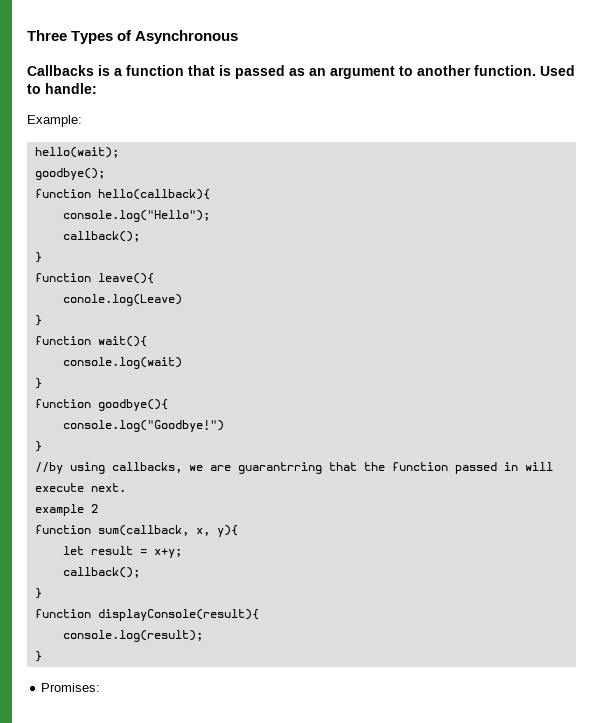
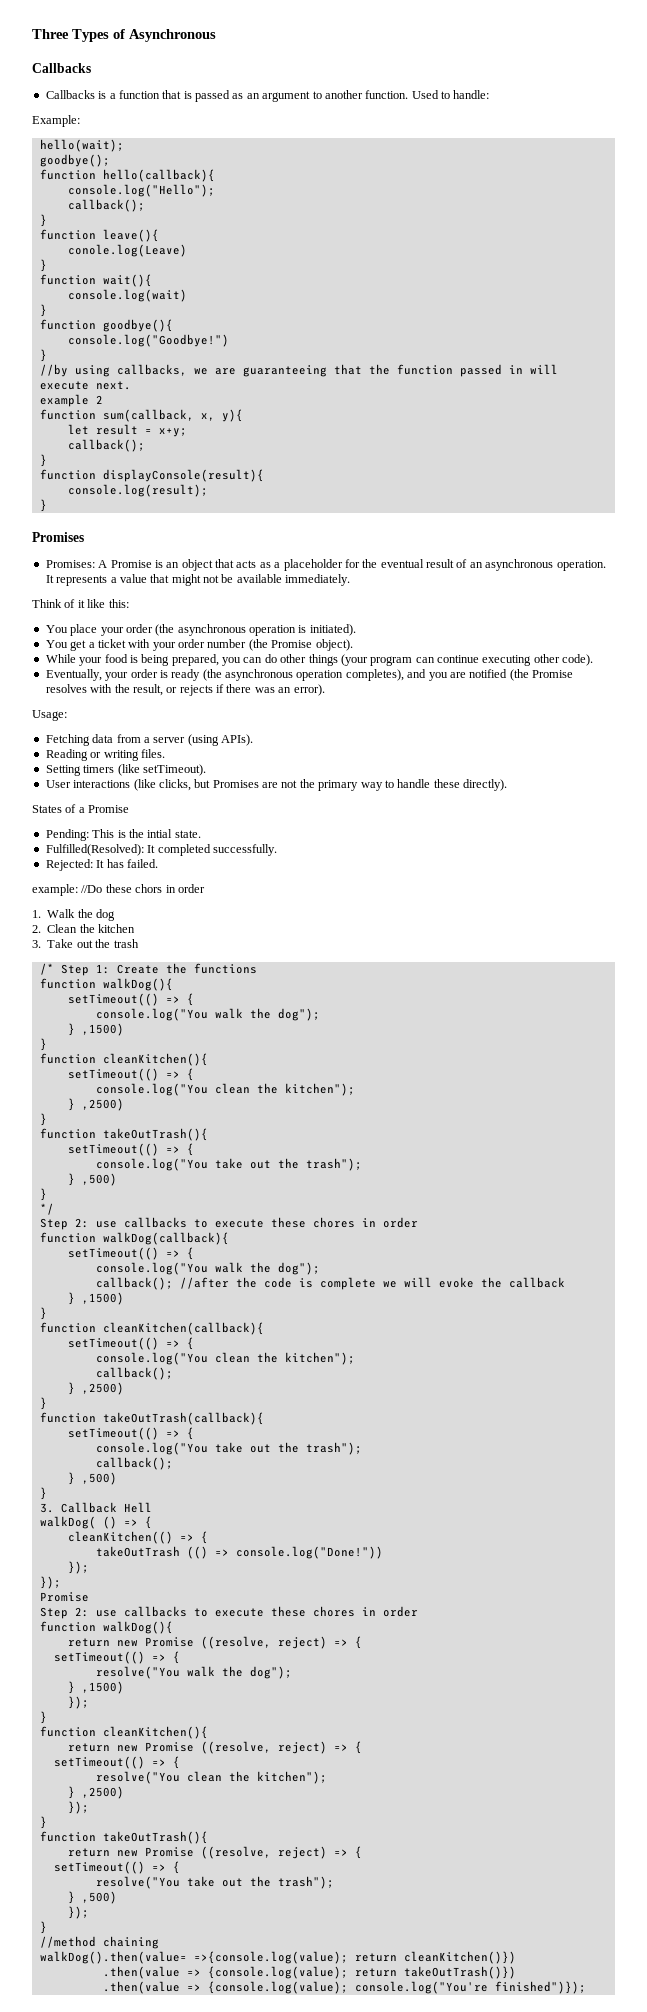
(94, 70) none -> [45,90,95,99] // Callbacks
[237,462,322,474] guarantrring -> [242,365,327,377] guaranteeing
(42, 656) none -> [32,532,84,542] // Promises
(101, 687) none -> [98,559,606,571] [45,574,351,586] [32,599,129,608] [45,624,356,636] [45,639,353,651] [45,654,594,666] [45,669,573,681] [45,684,325,696] [32,710,67,721] [45,734,253,746] [45,749,165,761] [45,764,206,776] [45,779,507,791] [32,804,130,813] [45,829,201,841] [45,844,277,856] [45,859,158,871] [32,884,205,896] [32,909,116,921] [32,924,136,933] [32,939,139,948] [39,963,257,976] [39,978,173,991] [67,993,194,1006] [95,1008,320,1021] [67,1023,124,1036] [39,1038,47,1051] [39,1053,208,1066] [67,1068,194,1081] [95,1083,355,1096] [67,1098,124,1111] [39,1113,47,1126] [39,1128,208,1141] [67,1143,194,1156] [95,1158,362,1171] [67,1173,117,1186] [39,1188,47,1201] [39,1203,54,1215] [39,1217,418,1230] [39,1232,229,1245] [67,1247,194,1260] [95,1262,320,1275] [95,1277,565,1290] [67,1292,124,1305] [39,1307,47,1320] [39,1322,264,1335] [67,1337,194,1350] [95,1352,355,1365] [95,1367,173,1380] [67,1382,124,1395] [39,1397,47,1410] [39,1412,264,1425] [67,1427,194,1440] [95,1442,362,1455] [95,1457,173,1470] [67,1472,117,1485] [39,1487,47,1500] [39,1502,152,1513] [39,1516,152,1529] [67,1531,208,1544] [95,1546,383,1559] [67,1561,89,1574] [39,1576,61,1589] [39,1592,89,1602] [39,1606,418,1619] [39,1621,173,1634] [67,1636,362,1649] [53,1651,180,1664] [95,1666,292,1679] [67,1681,124,1694] [67,1696,89,1709] [39,1711,47,1724] [39,1726,208,1739] [67,1741,362,1754] [53,1756,180,1769] [95,1771,327,1784] [67,1786,124,1799] [67,1801,89,1814] [39,1816,47,1829] [39,1831,208,1844] [67,1846,362,1859] [53,1861,180,1874] [95,1876,334,1889] [67,1891,117,1904] [67,1906,89,1919] [39,1921,47,1934] [39,1936,159,1949] [39,1951,516,1964] [102,1966,516,1979] [102,1981,586,1994] A Promise is an object that acts as a placeholder for the eventual result of an asynchronous operation. It represents a value that might not be available immediately. // Think of it like this: // You place your order (the asynchronous operation is initiated). // You get a ticket with your order number (the Promise object). // While your food is being prepared, you can do other things (your program can continue executing other code). // Eventually, your order is ready (the asynchronous operation completes), and you are notified (the Promise resolves with the result, or rejects if there was an error). // Usage: // Fetching data from a server (using APIs). // Reading or writing files. // Setting timers (like setTimeout). // User interactions (like clicks, but Promises are not the primary way to handle these directly). // States of a Promise // Pending: This is the intial state. // Fulfilled(Resolved): It completed successfully. // Rejected: It has failed. // example: //Do these chors in order // 1. Walk the dog // 2. Clean the kitchen // 3. Take out the trash // /* Step 1: Create the functions // function walkDog(){ // setTimeout(() => { // console.log("You walk the dog"); // } ,1500) // } // function cleanKitchen(){ // setTimeout(() => { // console.log("You clean the kitchen"); // } ,2500) // } // function takeOutTrash(){ // setTimeout(() => { // console.log("You take out the trash"); // } ,500) // } // */ // Step 2: use callbacks to execute these chores in order // function walkDog(callback){ // setTimeout(() => { // console.log("You walk the dog"); // callback(); //after the code is complete we will evoke the callback // } ,1500) // } // function cleanKitchen(callback){ // setTimeout(() => { // console.log("You clean the kitchen"); // callback(); // } ,2500) // } // function takeOutTrash(callback){ // setTimeout(() => { // console.log("You take out the trash"); // callback(); // } ,500) // } // 3. Callback Hell // walkDog( () => { // cleanKitchen(() => { // takeOutTrash (() => console.log("Done!")) // }); // }); // Promise // Step 2: use callbacks to execute these chores in order // function walkDog(){ // return new Promise ((resolve, reject) => { // setTimeout(() => { // resolve("You walk the dog"); // } ,1500) // }); // } // function cleanKitchen(){ // return new Promise ((resolve, reject) => { // setTimeout(() => { // resolve("You clean the kitchen"); // } ,2500) // }); // } // function takeOutTrash(){ // return new Promise ((resolve, reject) => { // setTimeout(() => { // resolve("You take out the trash"); // } ,500) // }); // } // //method chaining // walkDog().then(value= =>{console.log(value); return cleanKitchen()}) // .then(value => {console.log(value); return takeOutTrash()}) // .then(value => {console.log(value); console.log("You're finished")});

